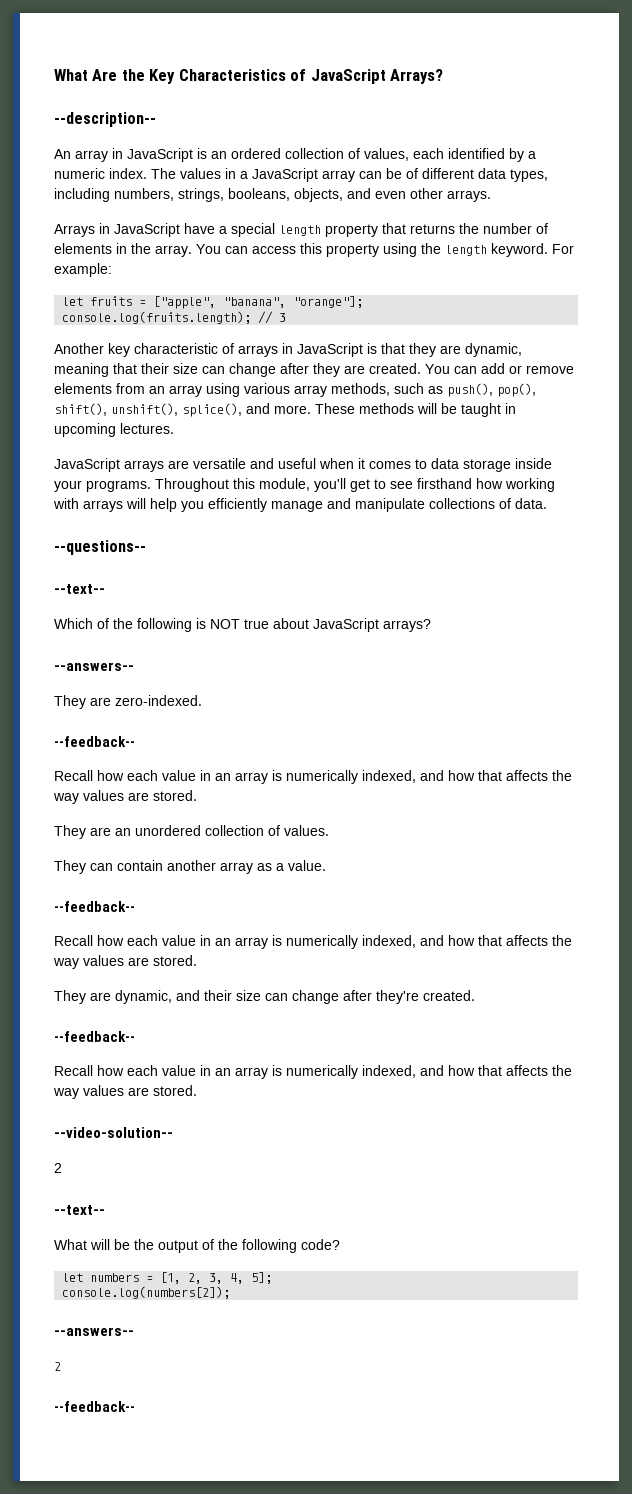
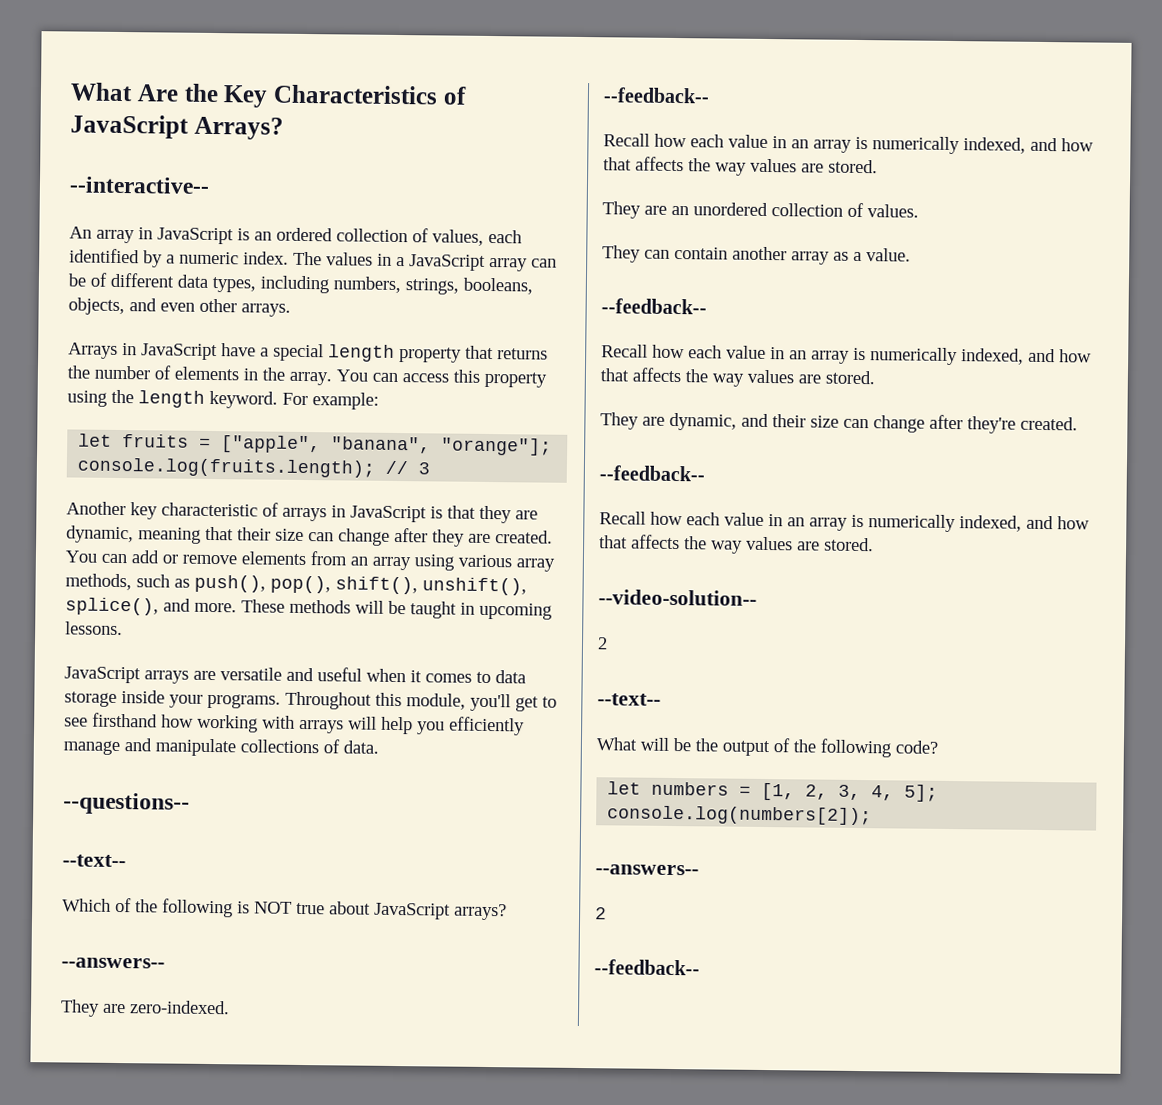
[54,112,156,127] --description-- -> [69,176,210,194] --interactive--
[120,423,174,434] lectures. -> [65,621,123,636] lessons.

